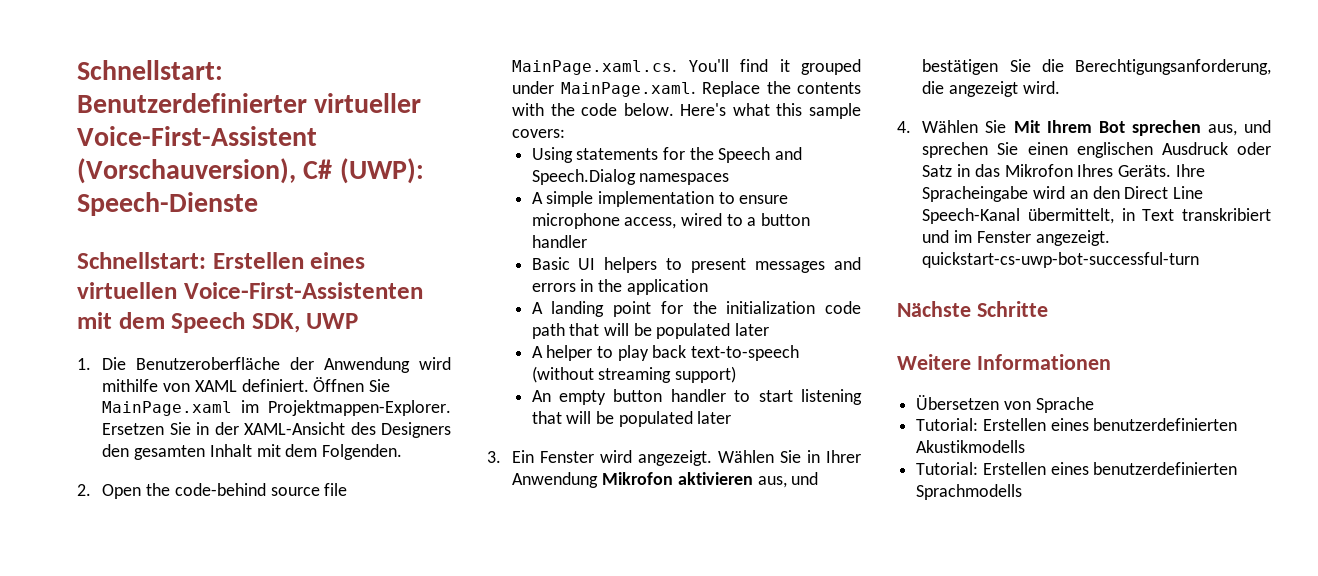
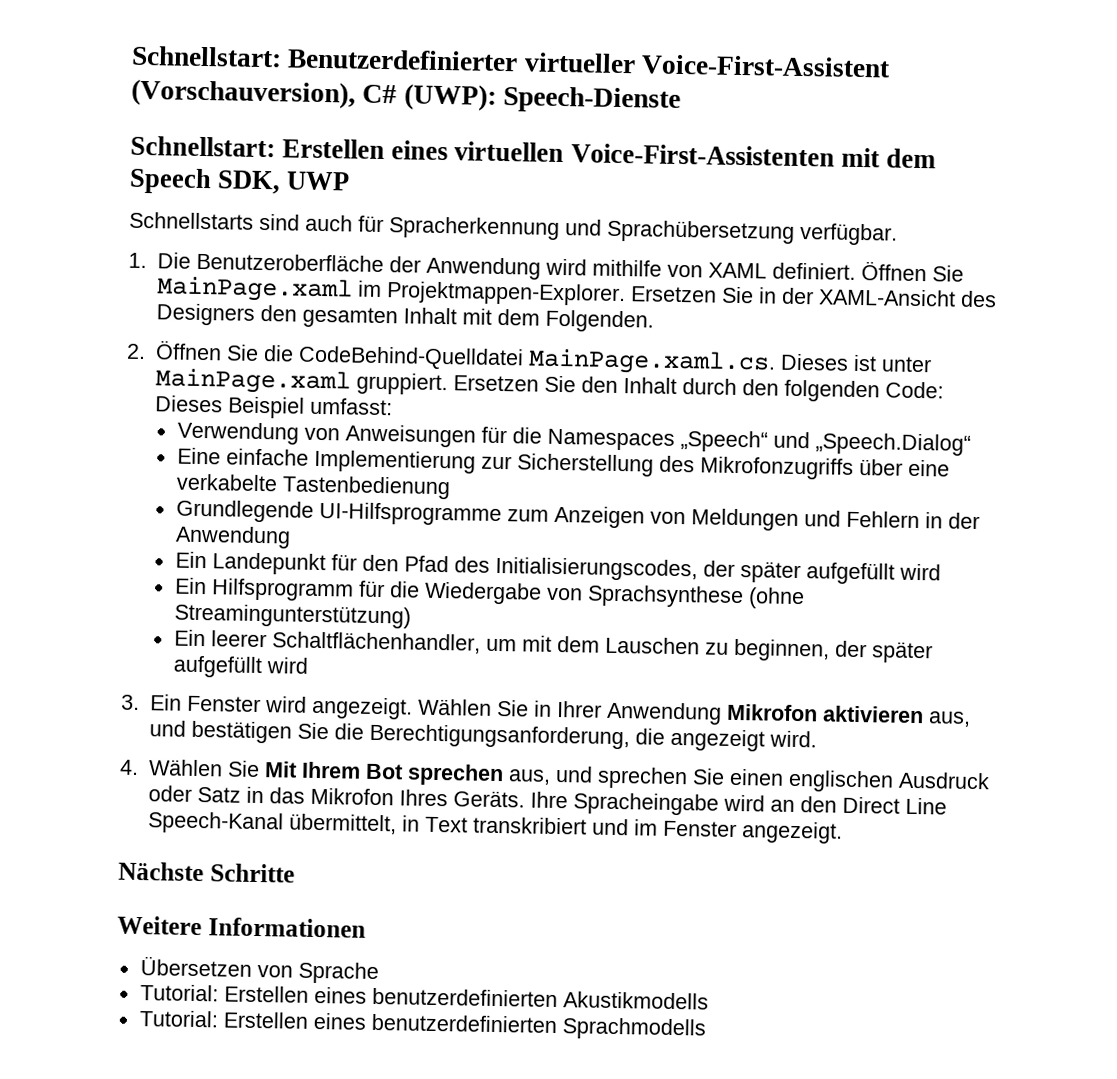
(359, 321) none -> [129,211,898,246] // Schnellstarts sind auch für Spracherkennung und Sprachübersetzung verfügbar.
[102,483,348,499] [512,59,861,75] [512,81,861,97] [512,103,861,119] [512,129,566,138] [531,147,803,163] [531,169,730,185] [531,191,789,207] [531,213,811,229] [531,235,587,248] [531,257,861,273] [531,279,708,295] [531,301,861,317] [531,323,770,339] [531,345,800,361] [531,366,737,383] [531,389,862,405] [531,411,732,427] Open the code-behind source file MainPage.xaml.cs. You'll find it grouped under MainPage.xaml. Replace the contents with the code below. Here's what this sample covers: // Using statements for the Speech and Speech.Dialog namespaces // A simple implementation to ensure microphone access, wired to a button handler // Basic UI helpers to present messages and errors in the application // A landing point for the initialization code path that will be populated later // A helper to play back text-to-speech (without streaming support) // An empty button handler to start listening that will be populated later -> [154,340,932,376] [154,368,944,403] [154,395,393,419] [176,421,971,456] [176,447,950,480] [175,473,451,500] [175,499,980,532] [174,525,291,549] [174,551,941,585] [174,577,805,610] [173,603,411,629] [173,629,933,664] [172,655,308,679] Öffnen Sie die CodeBehind-Quelldatei MainPage.xaml.cs. Dieses ist unter MainPage.xaml gruppiert. Ersetzen Sie den Inhalt durch den folgenden Code: Dieses Beispiel umfasst: // Verwendung von Anweisungen für die Namespaces „Speech“ und „Speech.Dialog“ // Eine einfache Implementierung zur Sicherstellung des Mikrofonzugriffs über eine verkabelte Tastenbedienung // Grundlegende UI-Hilfsprogramme zum Anzeigen von Meldungen und Fehlern in der Anwendung // Ein Landepunkt für den Pfad des Initialisierungscodes, der später aufgefüllt wird // Ein Hilfsprogramm für die Wiedergabe von Sprachsynthese (ohne Streamingunterstützung) // Ein leerer Schaltflächenhandler, um mit dem Lauschen zu beginnen, der später aufgefüllt wird
[922,252,1200,268] quickstart-cs-uwp-bot-successful-turn -> (843, 832) none

